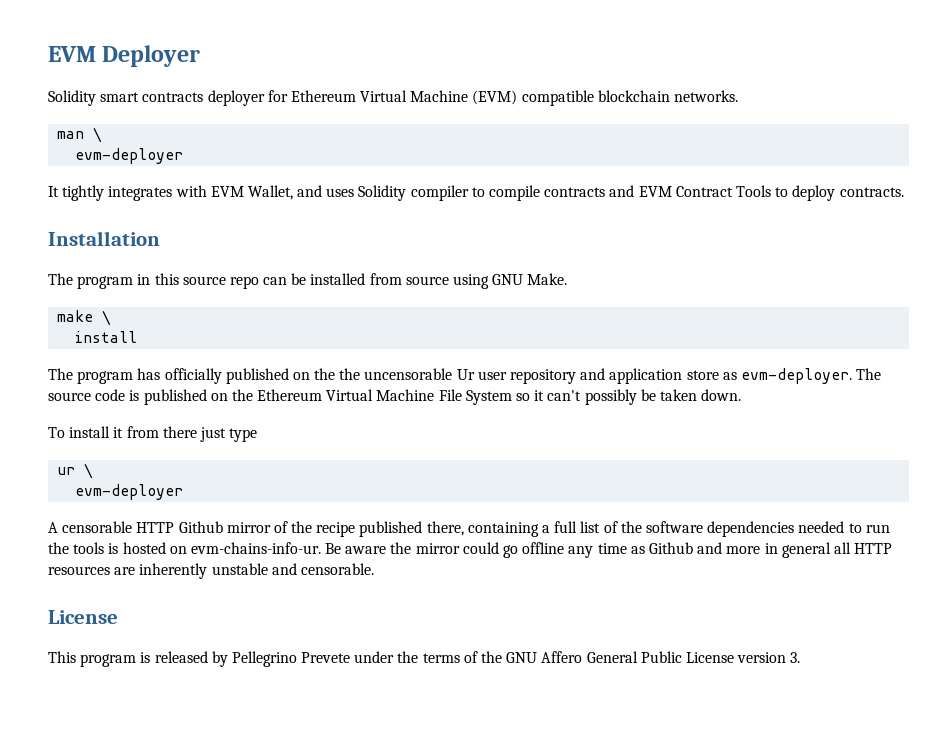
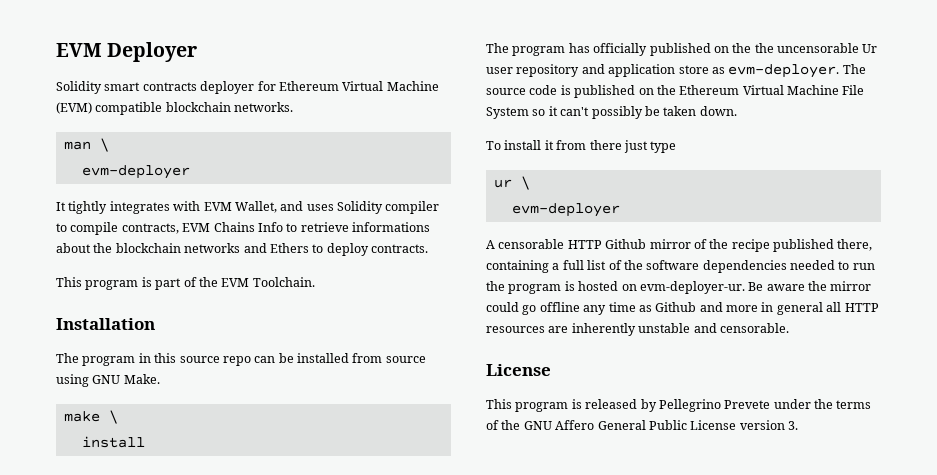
[544,185,904,201] contracts and EVM Contract Tools to deploy contracts. -> [121,222,430,234] [56,243,428,256] [56,277,315,290] contracts, EVM Chains Info to retrieve informations about the blockchain networks and Ethers to deploy contracts. // This program is part of the EVM Toolchain.
[73,542,105,554] tools -> [508,284,562,294] program
[190,542,321,554] evm-chains-info-ur. -> [639,281,745,294] evm-deployer-ur.

